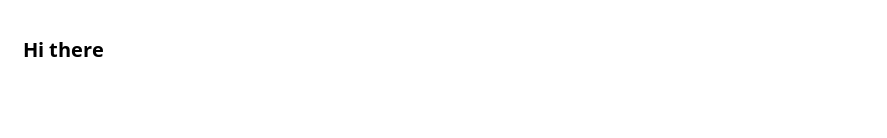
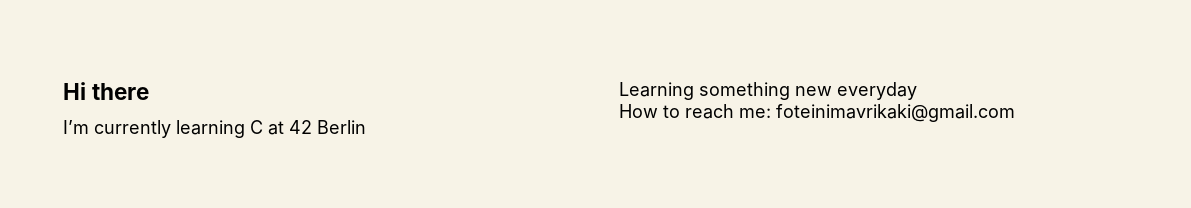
(105, 49) none -> [63,120,366,138] [619,82,917,100] [619,104,1015,122] // I’m currently learning C at 42 Berlin // Learning something new everyday // How to reach me: foteinimavrikaki@gmail.com

